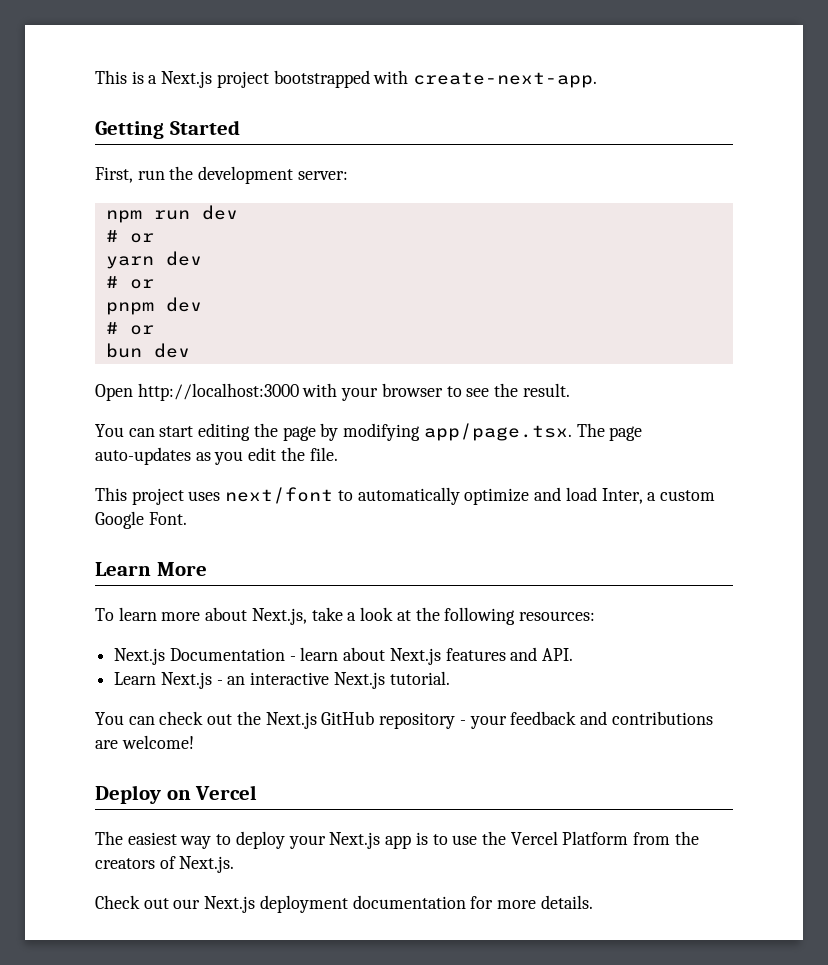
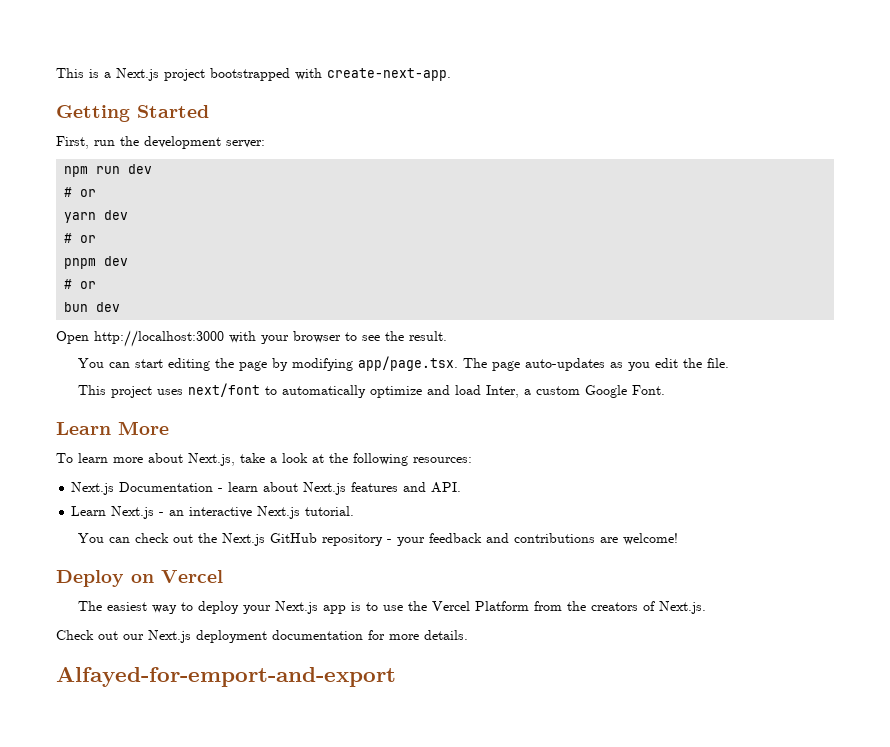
(593, 902) none -> [56,667,396,687] // Alfayed-for-emport-and-export

